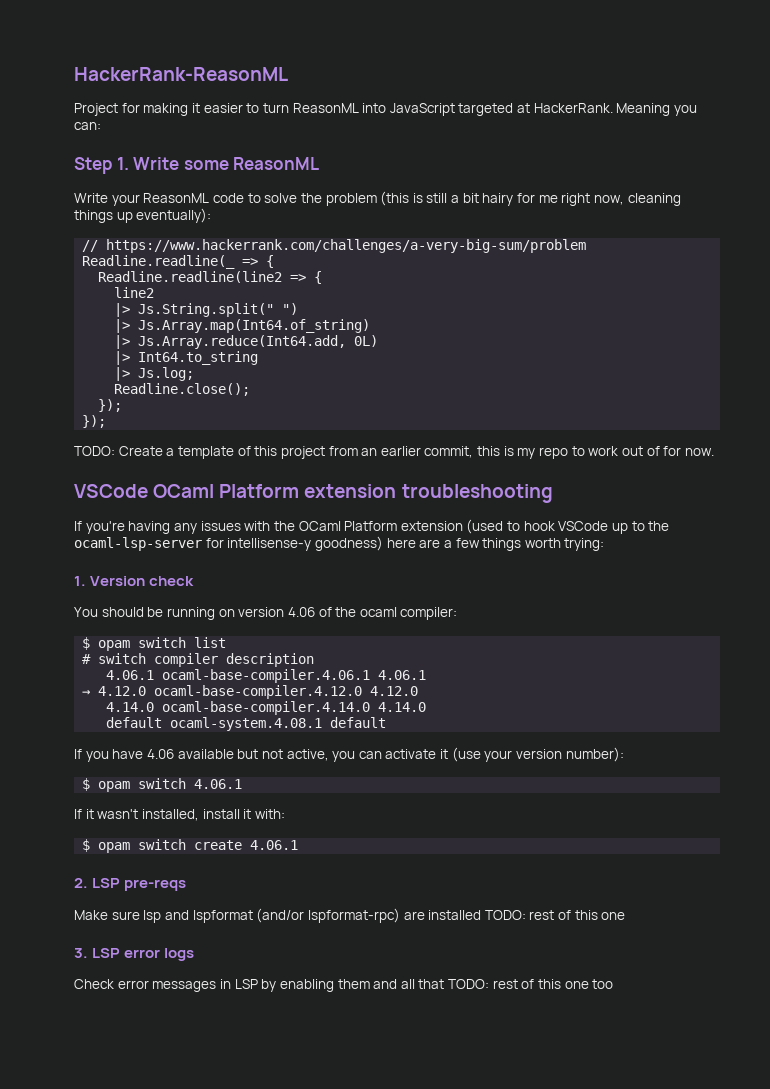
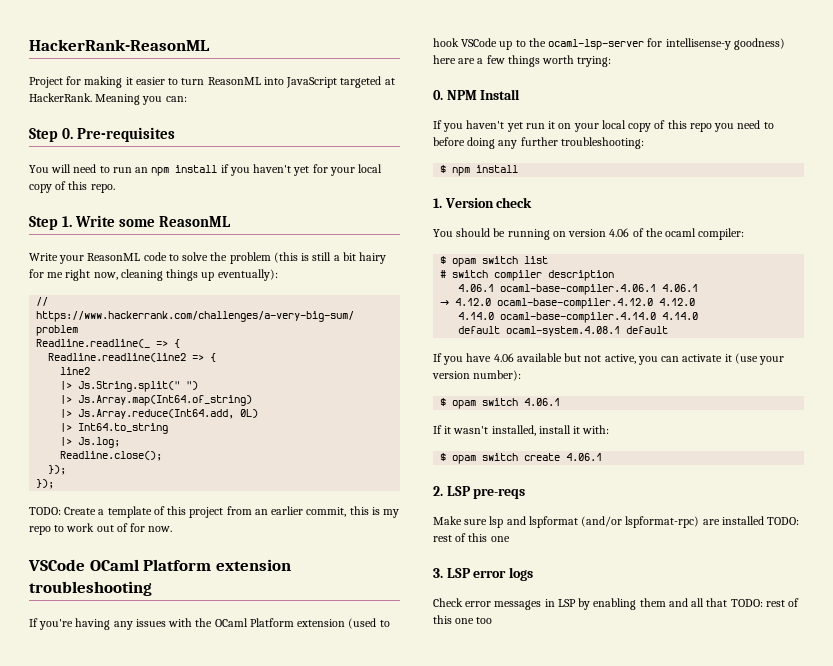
(101, 126) none -> [29,127,176,142] [29,164,383,176] [29,181,115,193] // Step 0. Pre-requisites // You will need to run an npm install if you haven't yet for your local copy of this repo.
(605, 544) none -> [433,89,521,100] [433,120,774,132] [433,137,644,149] [440,165,519,176] // 0. NPM Install // If you haven't yet run it on your local copy of this repo you need to before doing any further troubleshooting: // $ npm install

